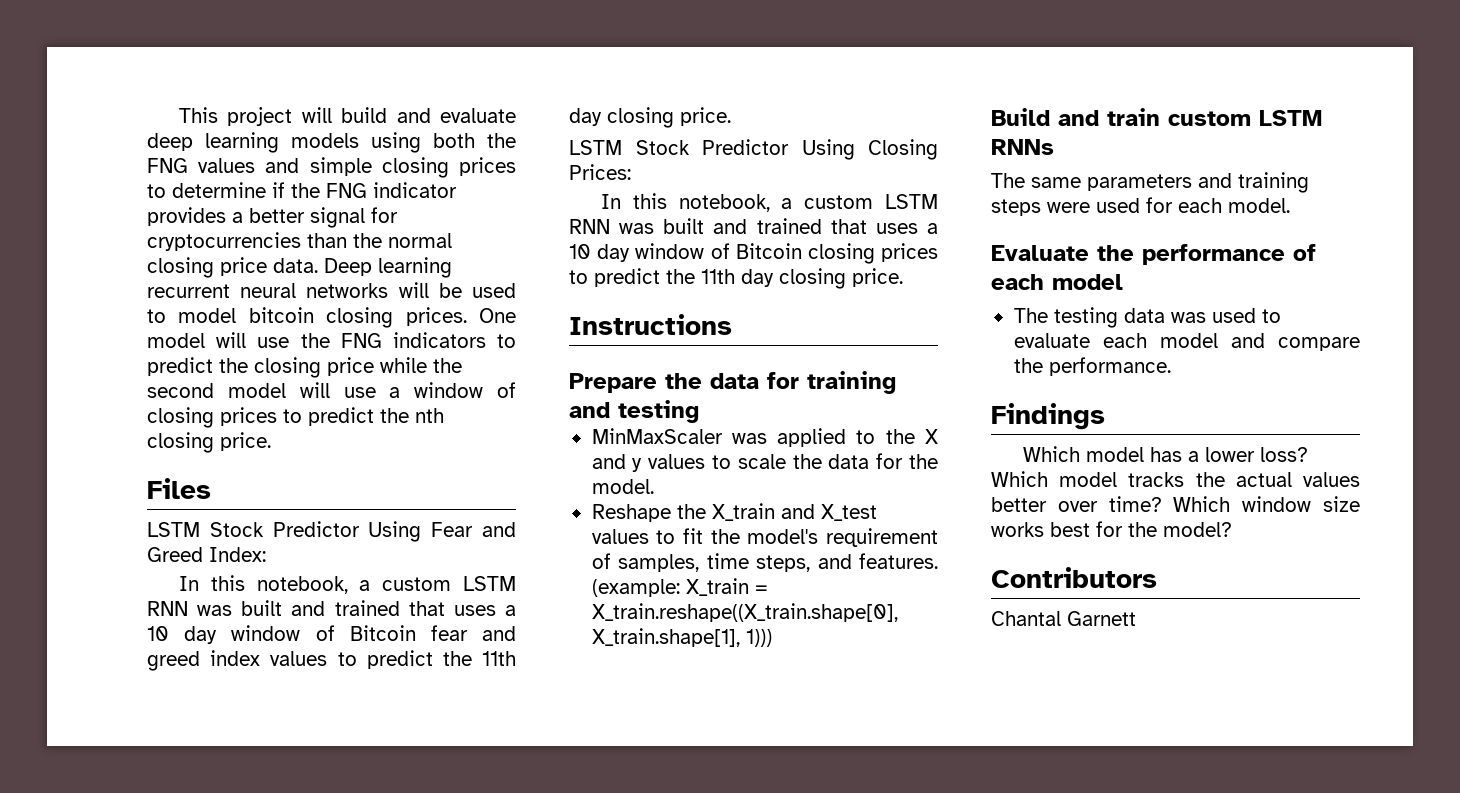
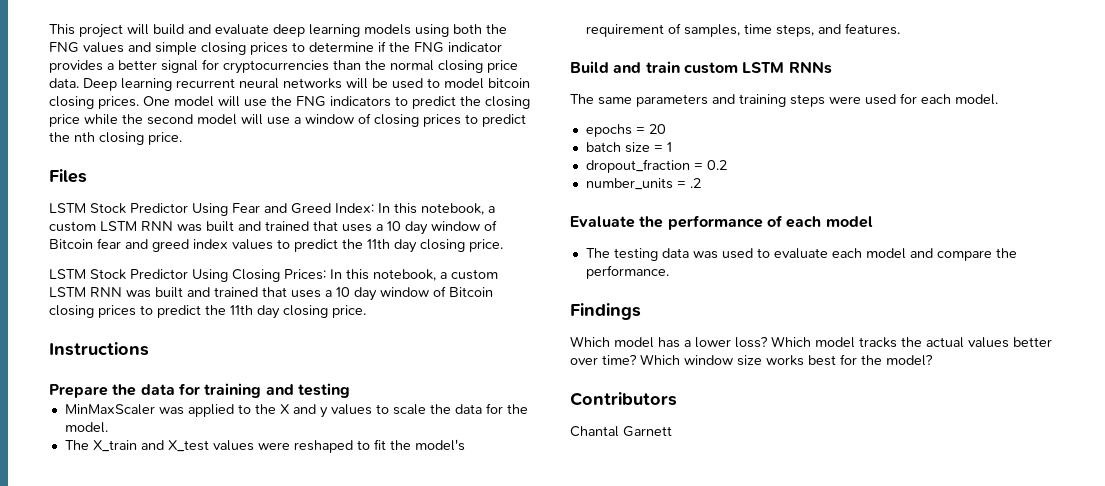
(266, 554) // -> (374, 208) none
(631, 172) // -> (326, 274) none
[591,504,706,522] Reshape the -> [64,440,89,450] The
(649, 536) none -> [257,440,353,453] were reshaped
[591,578,768,597] [591,603,898,622] [591,628,772,647] (example: X_train = X_train.reshape((X_train.shape[0], X_train.shape[1], 1))) -> (900, 29) none
(1290, 205) none -> [585,124,666,137] [585,142,672,153] [585,159,727,173] [585,178,701,190] // epochs = 20 // batch size = 1 // dropout_fraction = 0.2 // number_units = .2

